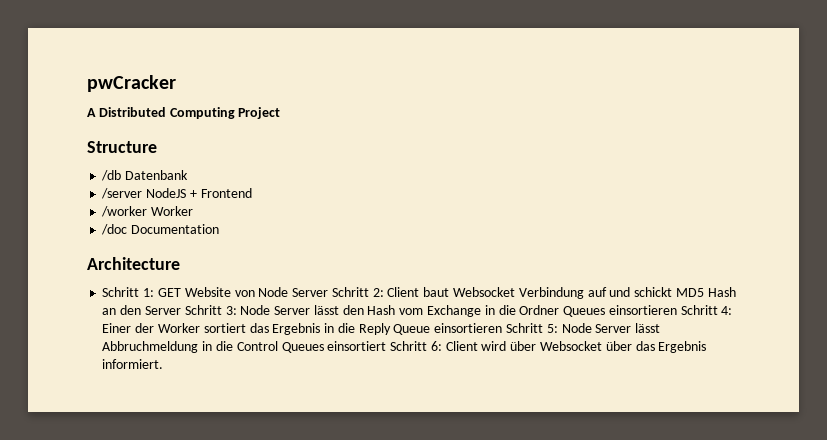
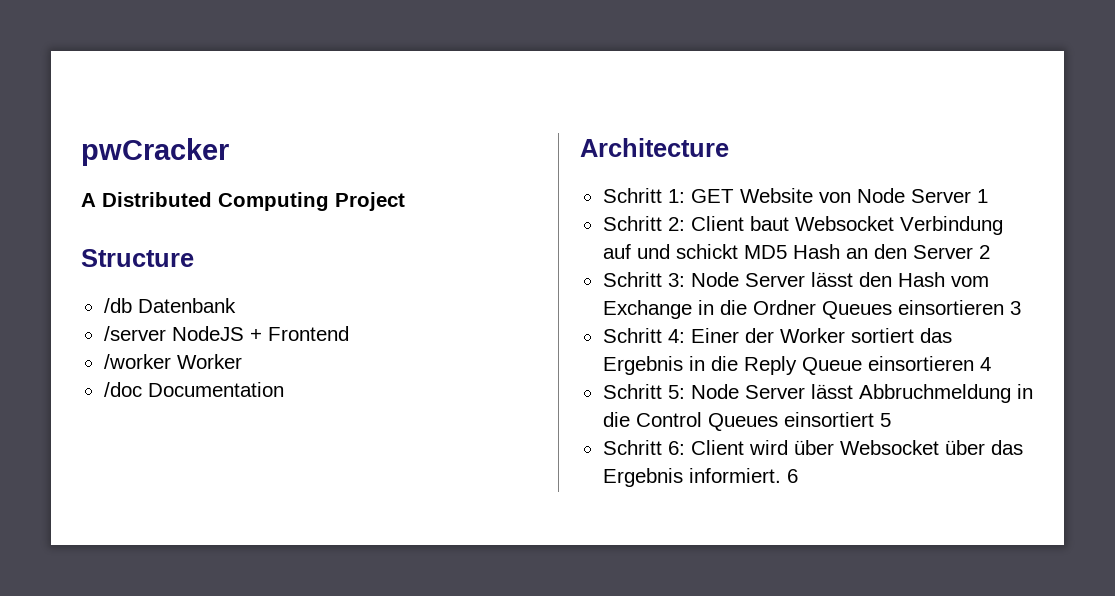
(329, 292) none -> [976,189,988,203] 1 //
(181, 310) none -> [978,245,990,259] 2 //
(677, 310) none -> [1009,301,1021,315] 3 //
(503, 328) none -> [979,357,991,371] 4 //
(387, 346) none -> [879,413,891,427] 5 //
(164, 364) none -> [786,469,798,483] 6

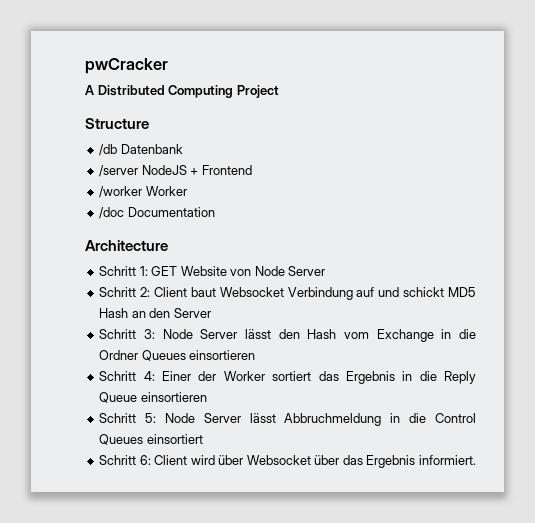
[976,189,988,203] 1 -> (326, 271) none
[978,245,990,259] 2 -> (211, 313) none
[1009,301,1021,315] 3 -> (256, 355) none
[979,357,991,371] 4 -> (207, 397) none
[879,413,891,427] 5 -> (203, 439) none
[786,469,798,483] 6 -> (476, 460) none

